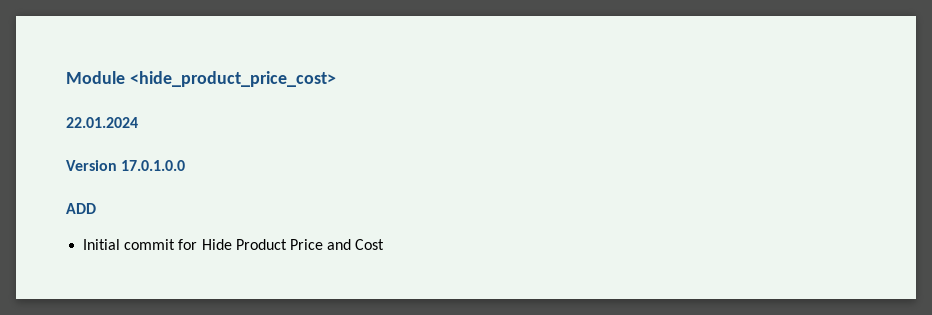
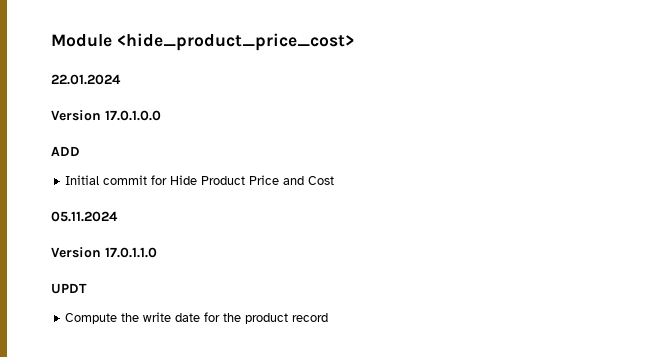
(385, 244) none -> [51,211,118,222] [51,247,157,258] [51,283,87,294] [65,312,329,324] // 05.11.2024 // Version 17.0.1.1.0 // UPDT // Compute the write date for the product record

